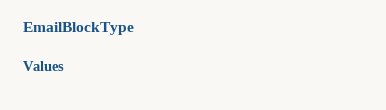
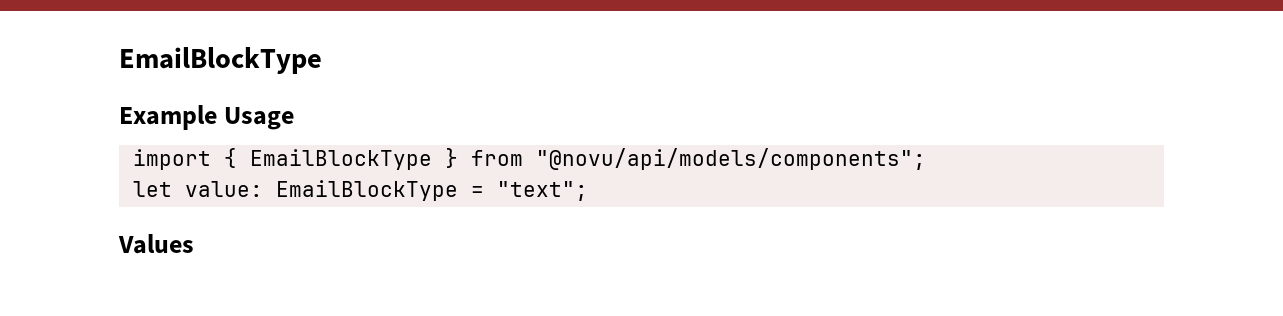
[23,22,134,35] EmailBlockType -> [119,47,322,74] [119,105,295,130] [132,148,926,170] [132,180,588,201] EmailBlockType // Example Usage // import { EmailBlockType } from "@novu/api/models/components"; // let value: EmailBlockType = "text";

